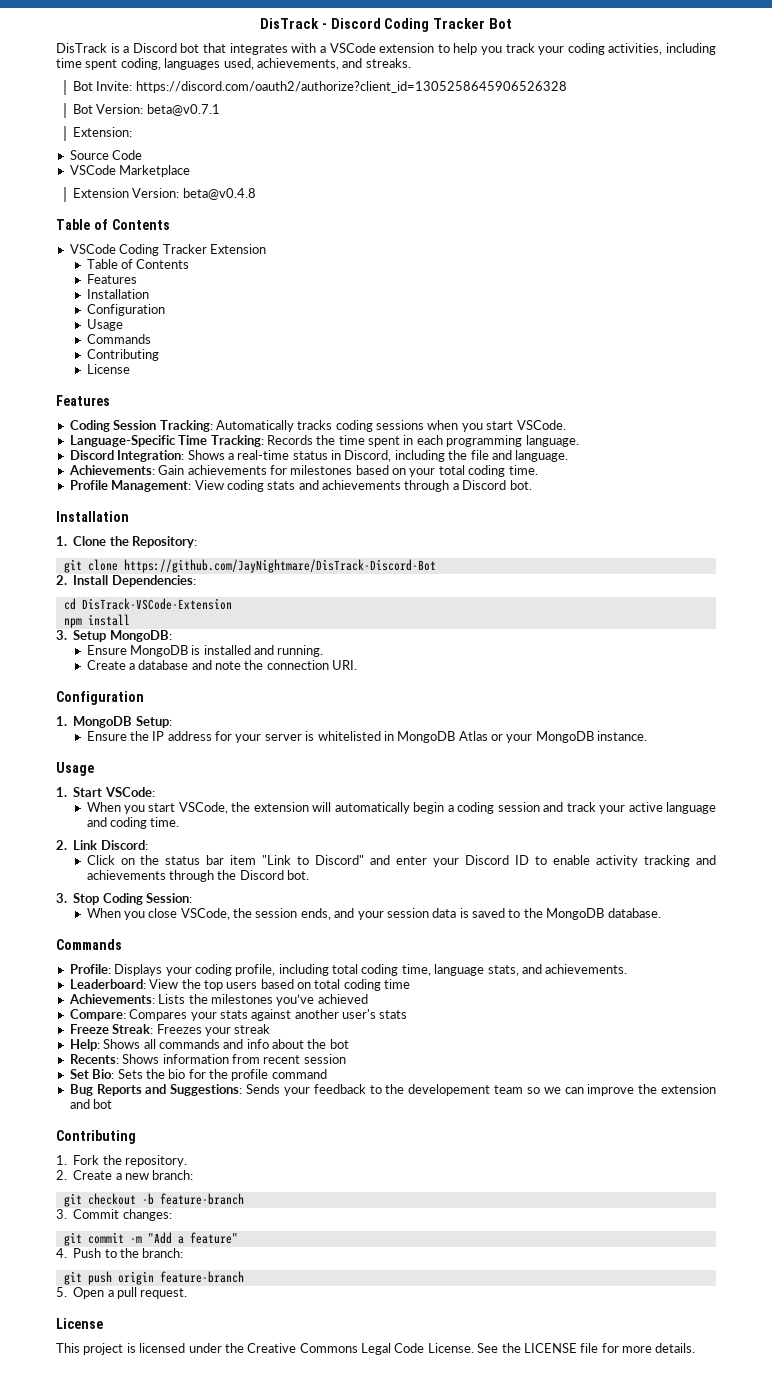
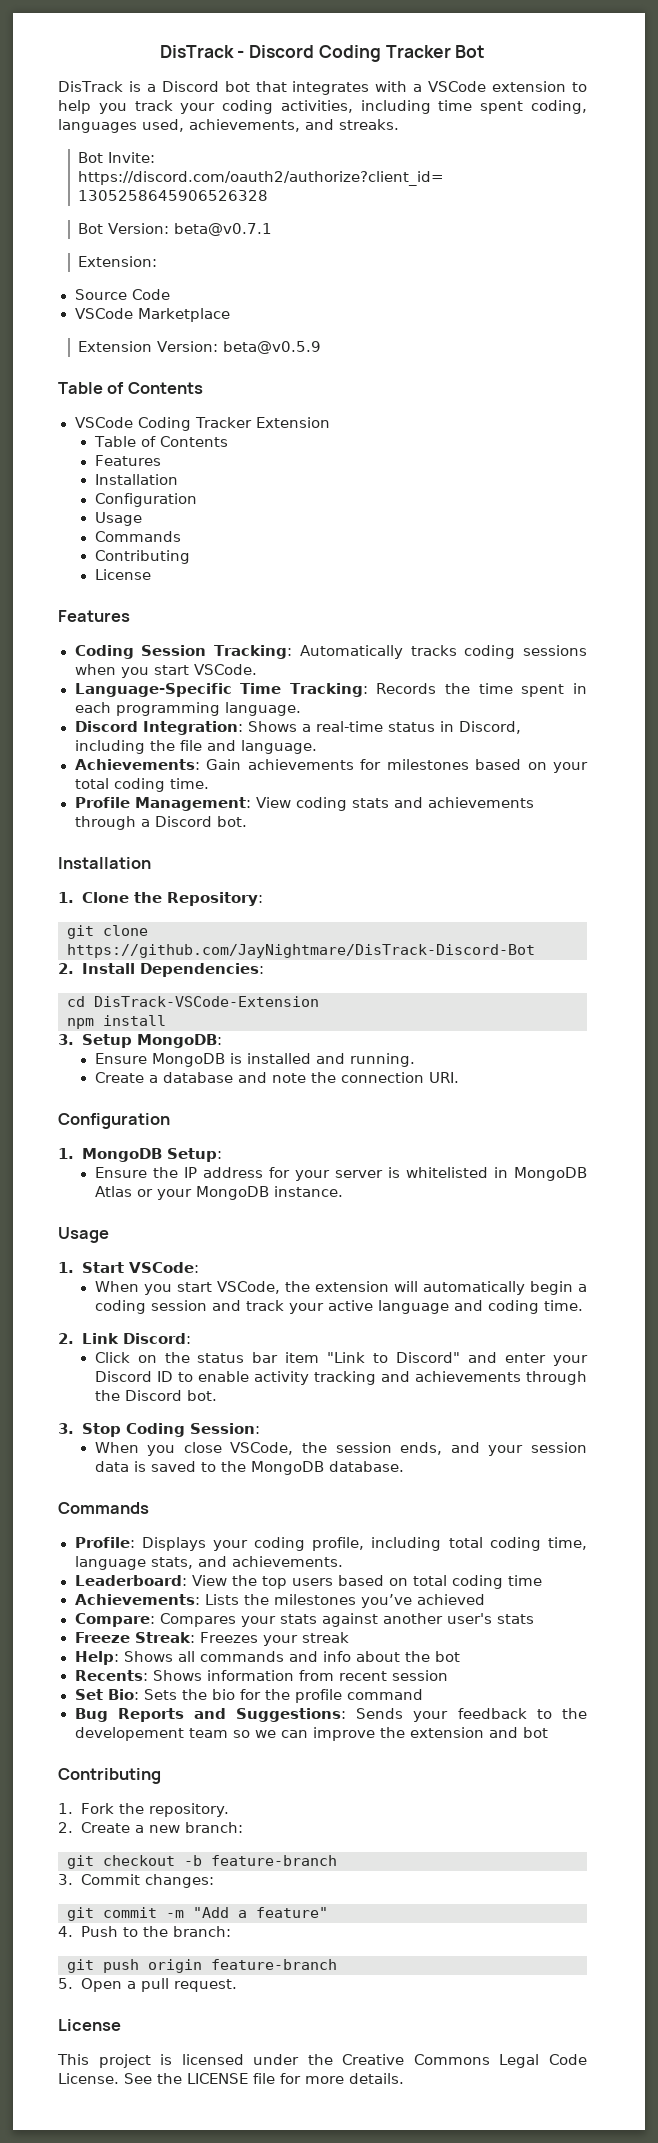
[182,188,256,200] beta@v0.4.8 -> [223,341,322,354] beta@v0.5.9

